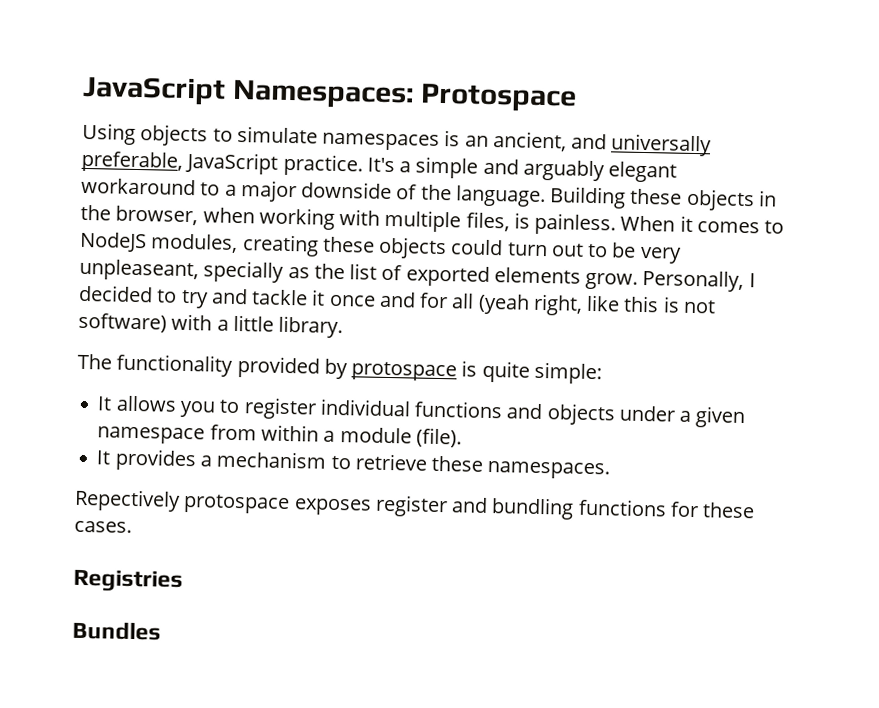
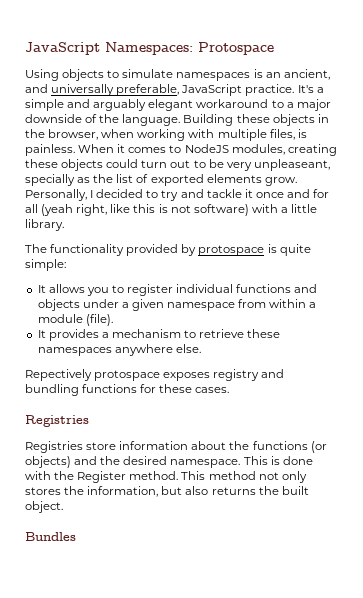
[487,460,611,480] namespaces. -> [37,344,201,356] namespaces anywhere else.
[374,494,448,518] register -> [213,369,260,381] registry
(183, 580) none -> [25,441,327,453] [25,456,313,468] [25,471,307,483] [25,486,309,497] [25,501,63,513] // Registries store information about the functions (or objects) and the desired namespace. This is done with the Register method. This method not only stores the information, but also returns the built object.

